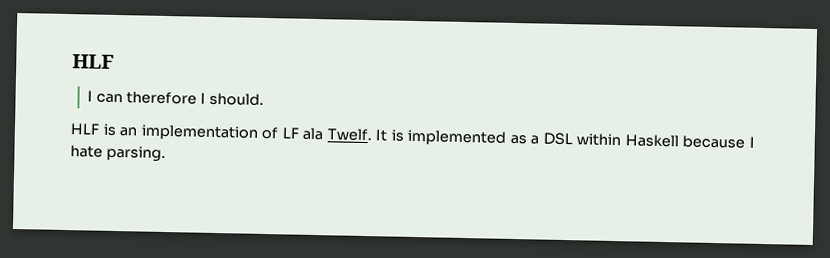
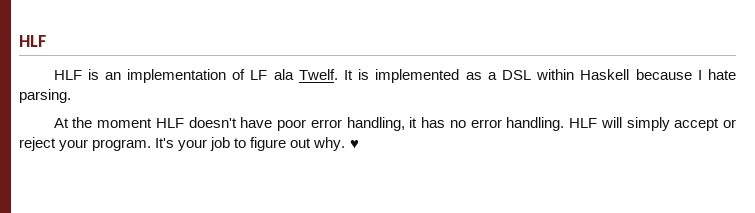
[72,54,114,69] [87,90,264,106] HLF // I can therefore I should. -> [19,35,46,47] HLF
(166, 153) none -> [53,117,736,131] [19,137,359,151] // At the moment HLF doesn't have poor error handling, it has no error handling. HLF will simply accept or reject your program. It's your job to figure out why. ♥

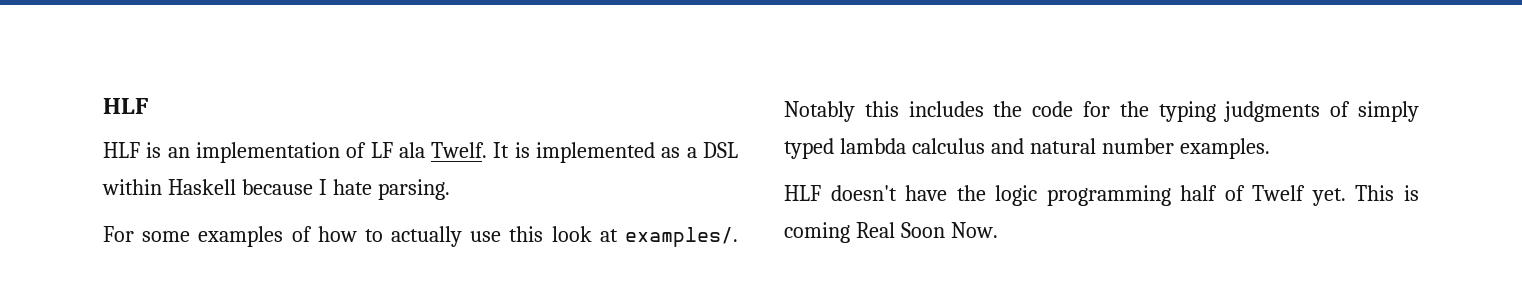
[53,117,736,131] [19,137,359,151] At the moment HLF doesn't have poor error handling, it has no error handling. HLF will simply accept or reject your program. It's your job to figure out why. ♥ -> [103,226,738,247] [784,101,1419,122] [784,138,1270,159] [784,185,1419,206] [784,222,998,243] For some examples of how to actually use this look at examples/. Notably this includes the code for the typing judgments of simply typed lambda calculus and natural number examples. // HLF doesn't have the logic programming half of Twelf yet. This is coming Real Soon Now.

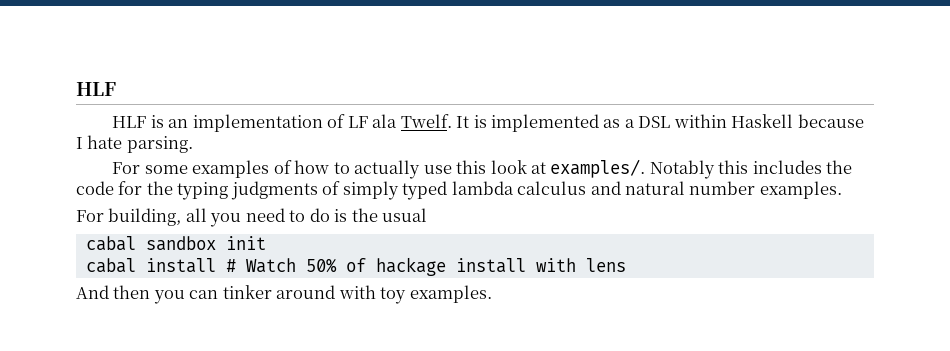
[784,185,1419,206] [784,222,998,243] HLF doesn't have the logic programming half of Twelf yet. This is coming Real Soon Now. -> [76,208,428,227] [85,236,266,251] [85,257,626,276] [76,285,492,304] For building, all you need to do is the usual // cabal sandbox init // cabal install # Watch 50% of hackage install with lens // And then you can tinker around with toy examples.

